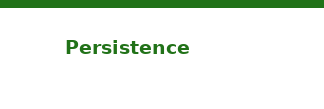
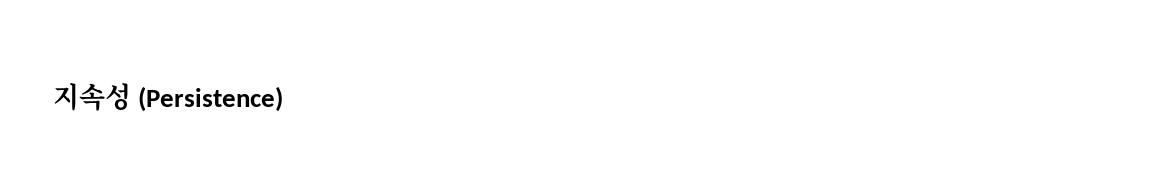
[65,40,190,54] Persistence -> [53,83,284,112] 지속성 (Persistence)

